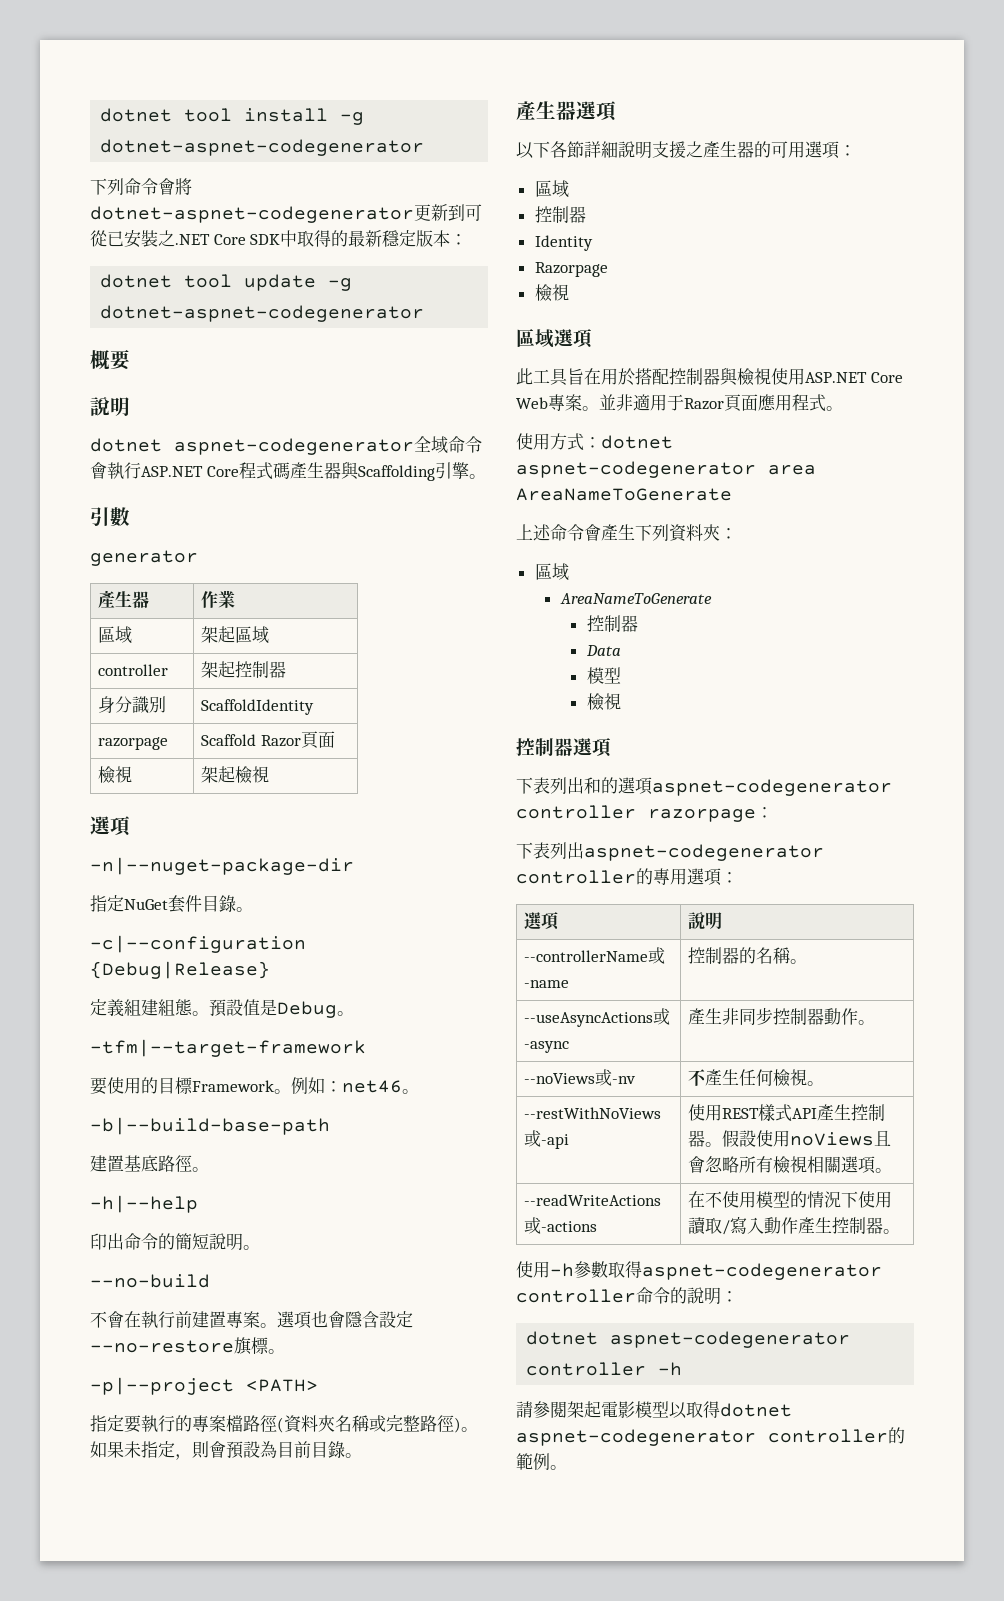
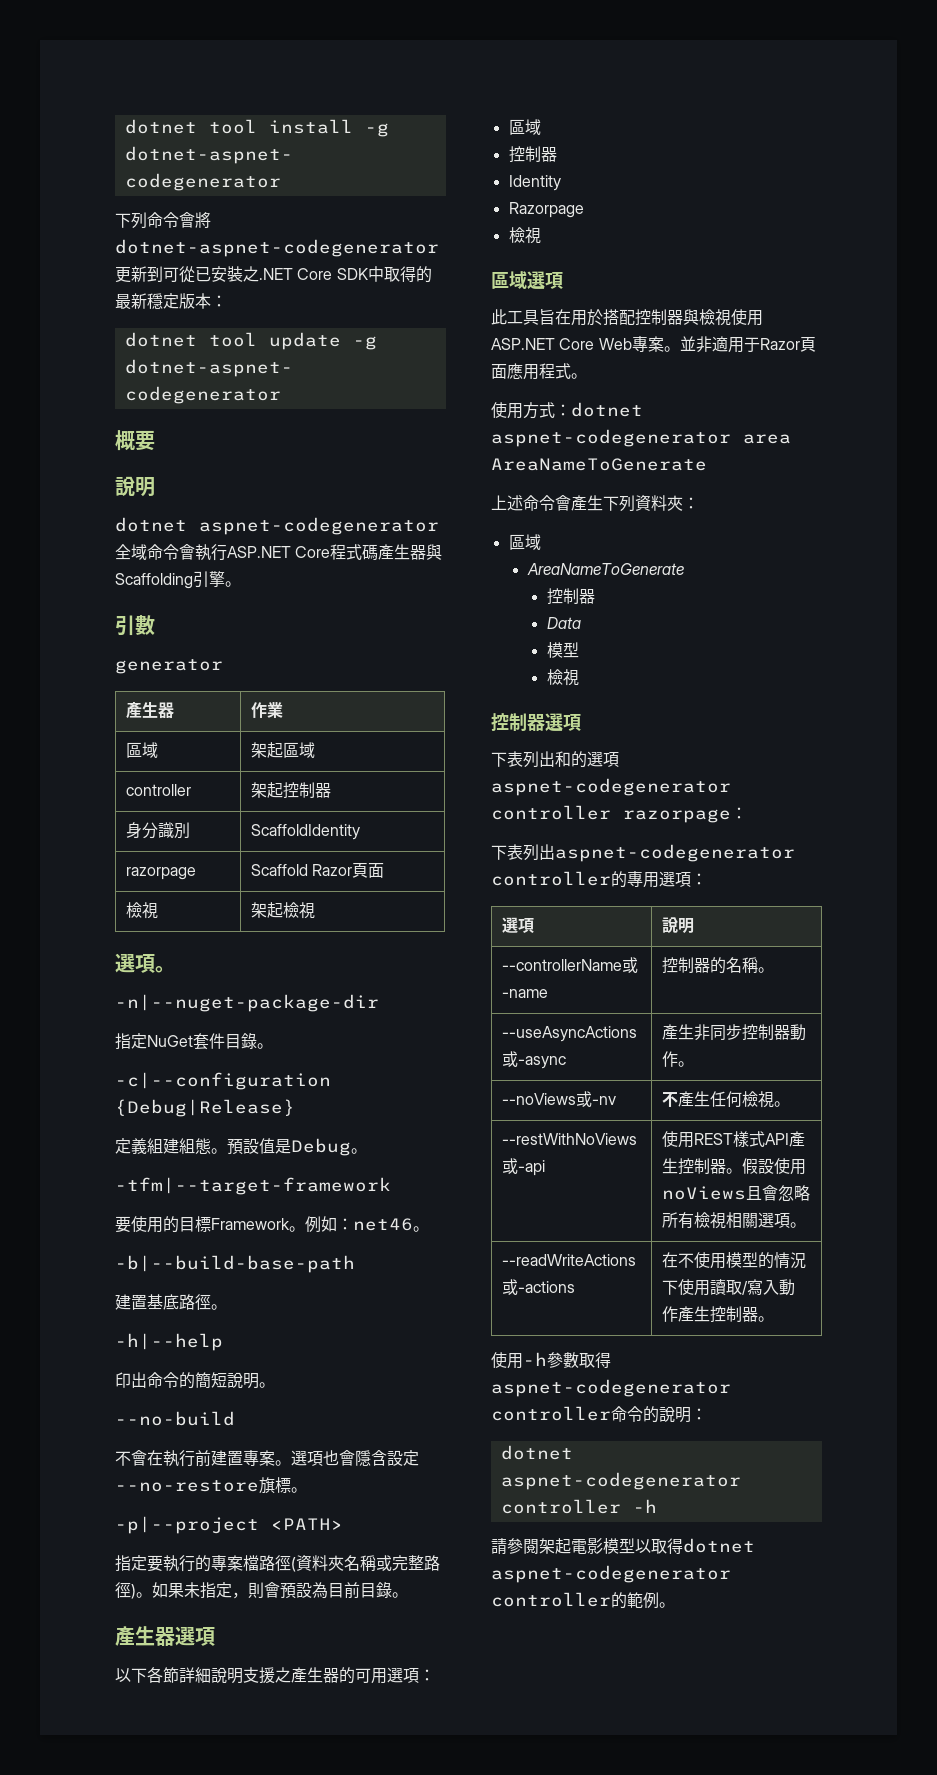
(131, 826) none -> [155,966,175,973] 。

